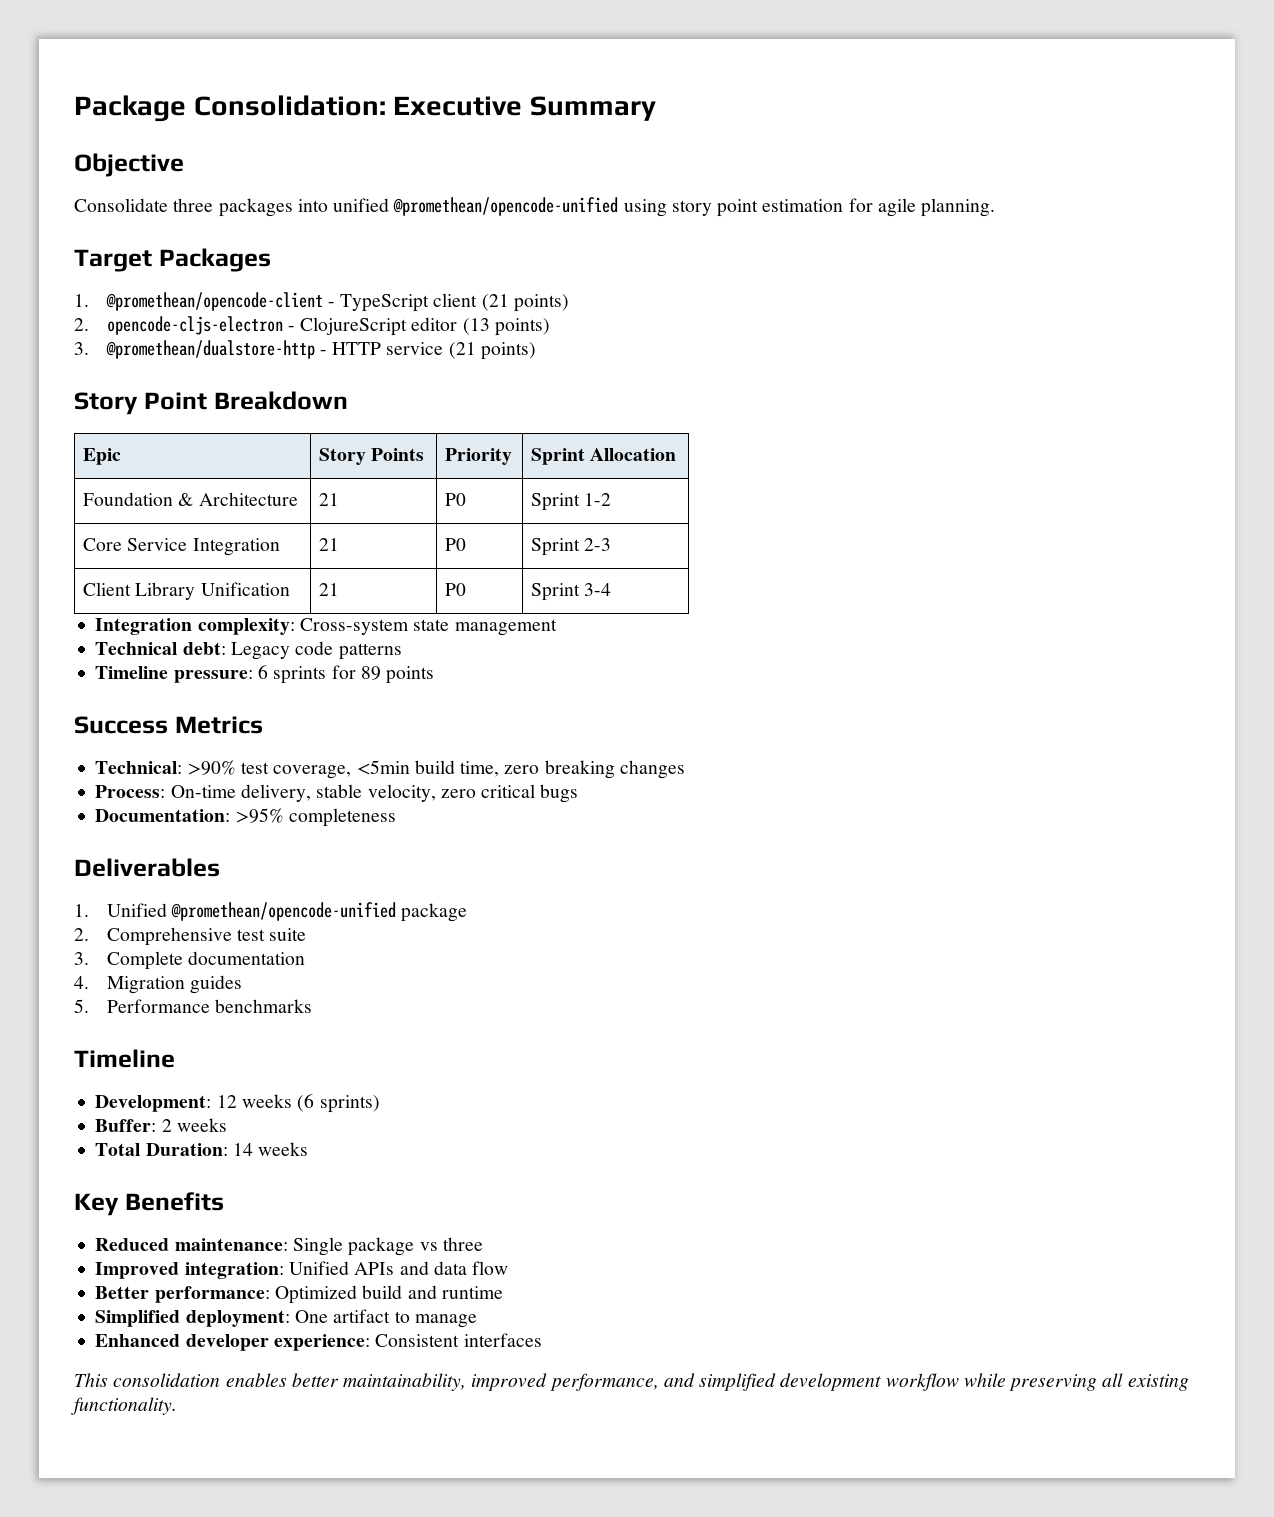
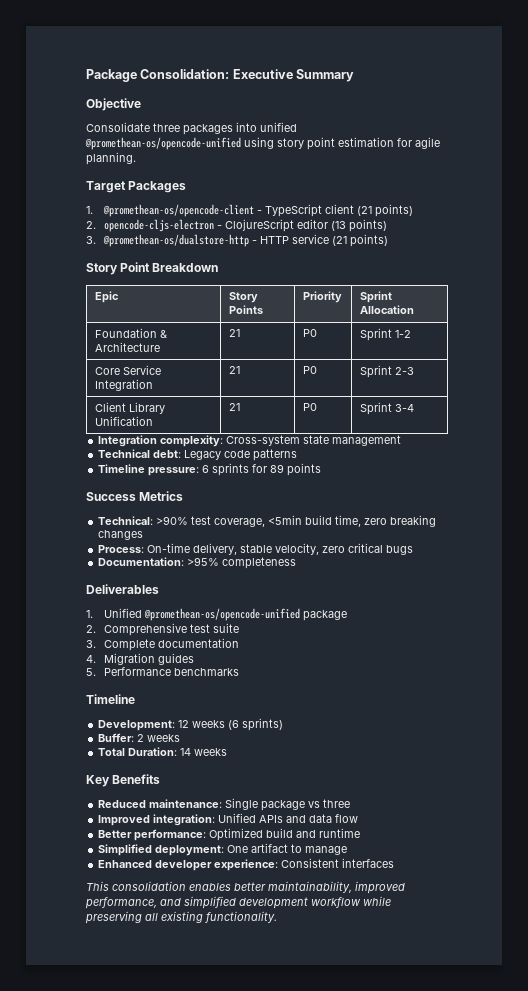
[393,197,619,216] @promethean/opencode-unified -> [85,137,241,150] @promethean-os/opencode-unified
[105,292,323,311] @promethean/opencode-client -> [102,204,254,217] @promethean-os/opencode-client
[105,340,315,359] @promethean/dualstore-http -> [102,234,249,247] @promethean-os/dualstore-http
[170,902,396,921] @promethean/opencode-unified -> [143,608,300,621] @promethean-os/opencode-unified

